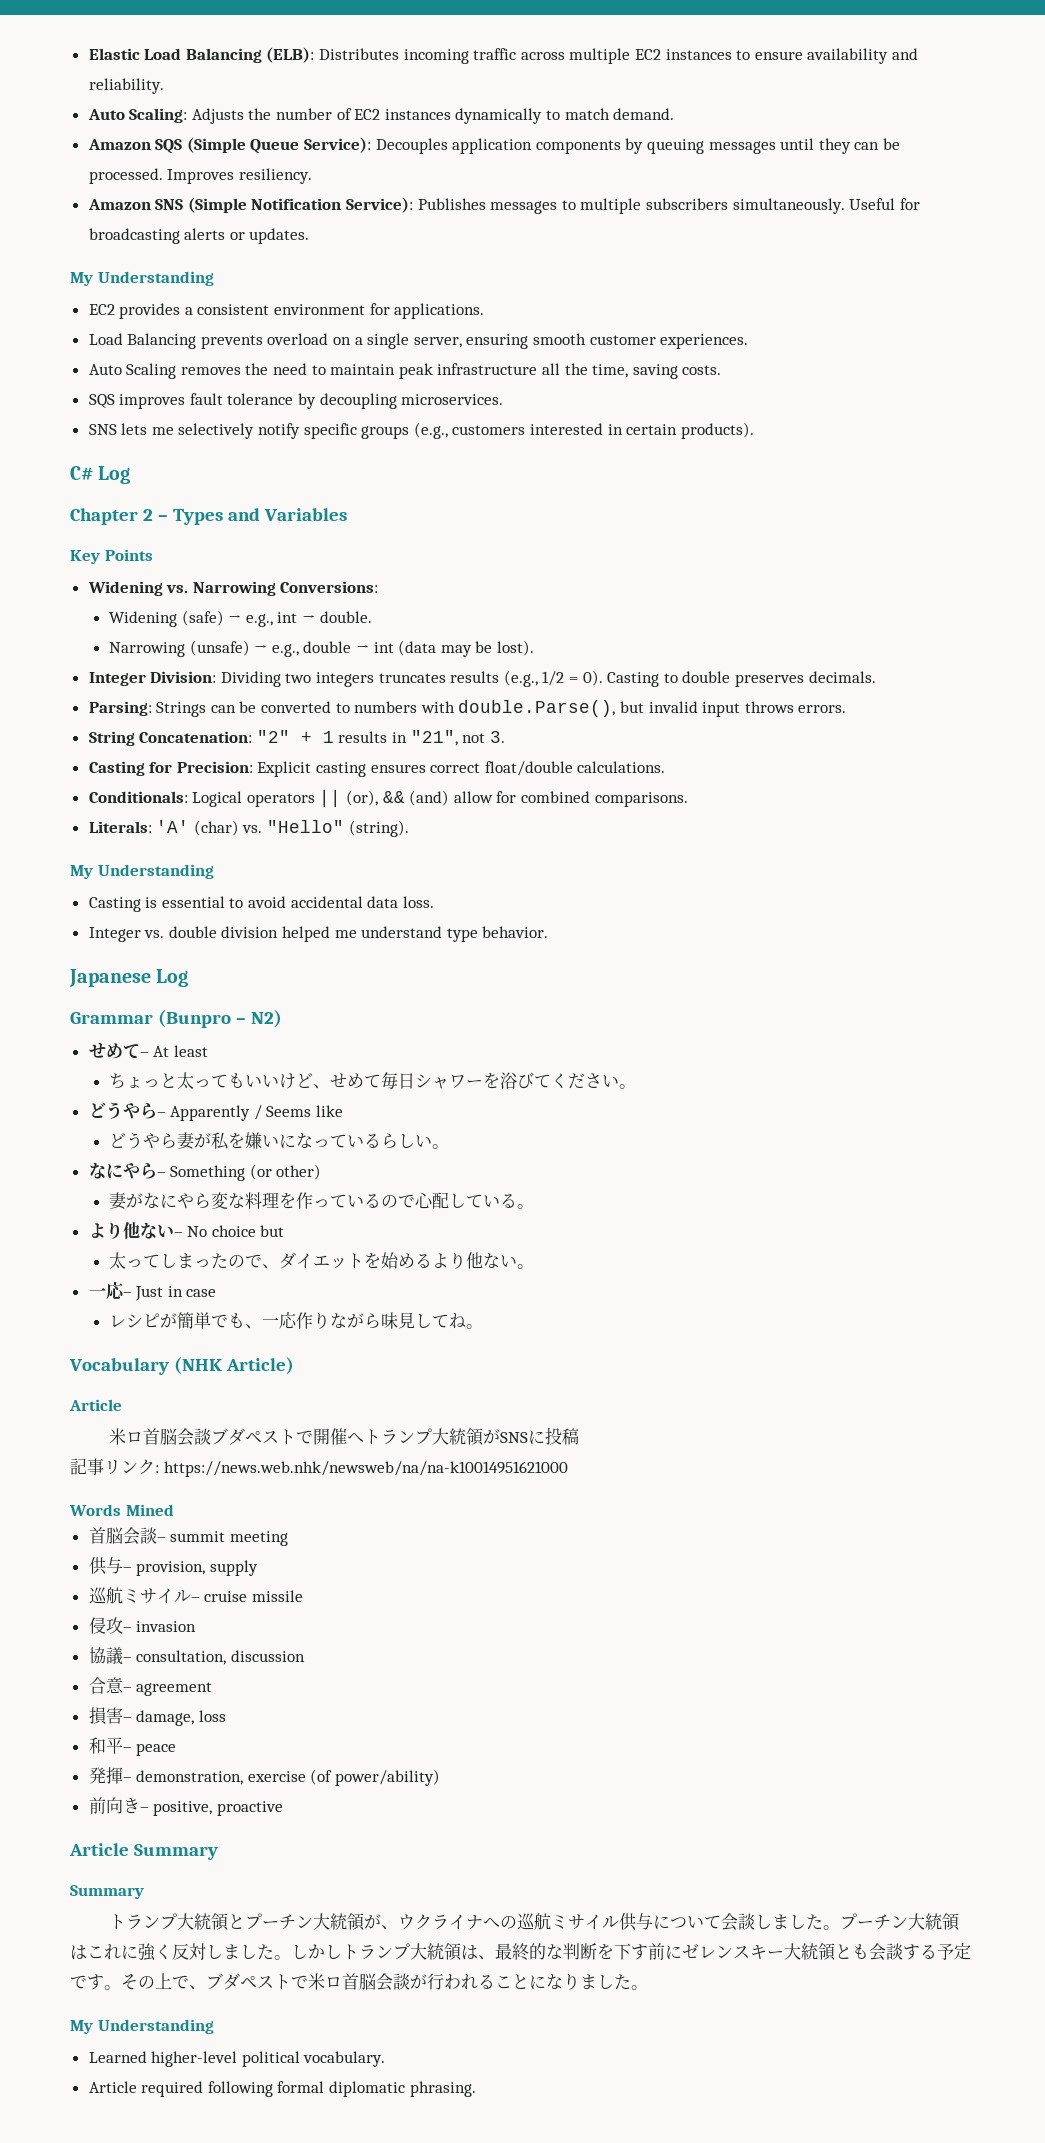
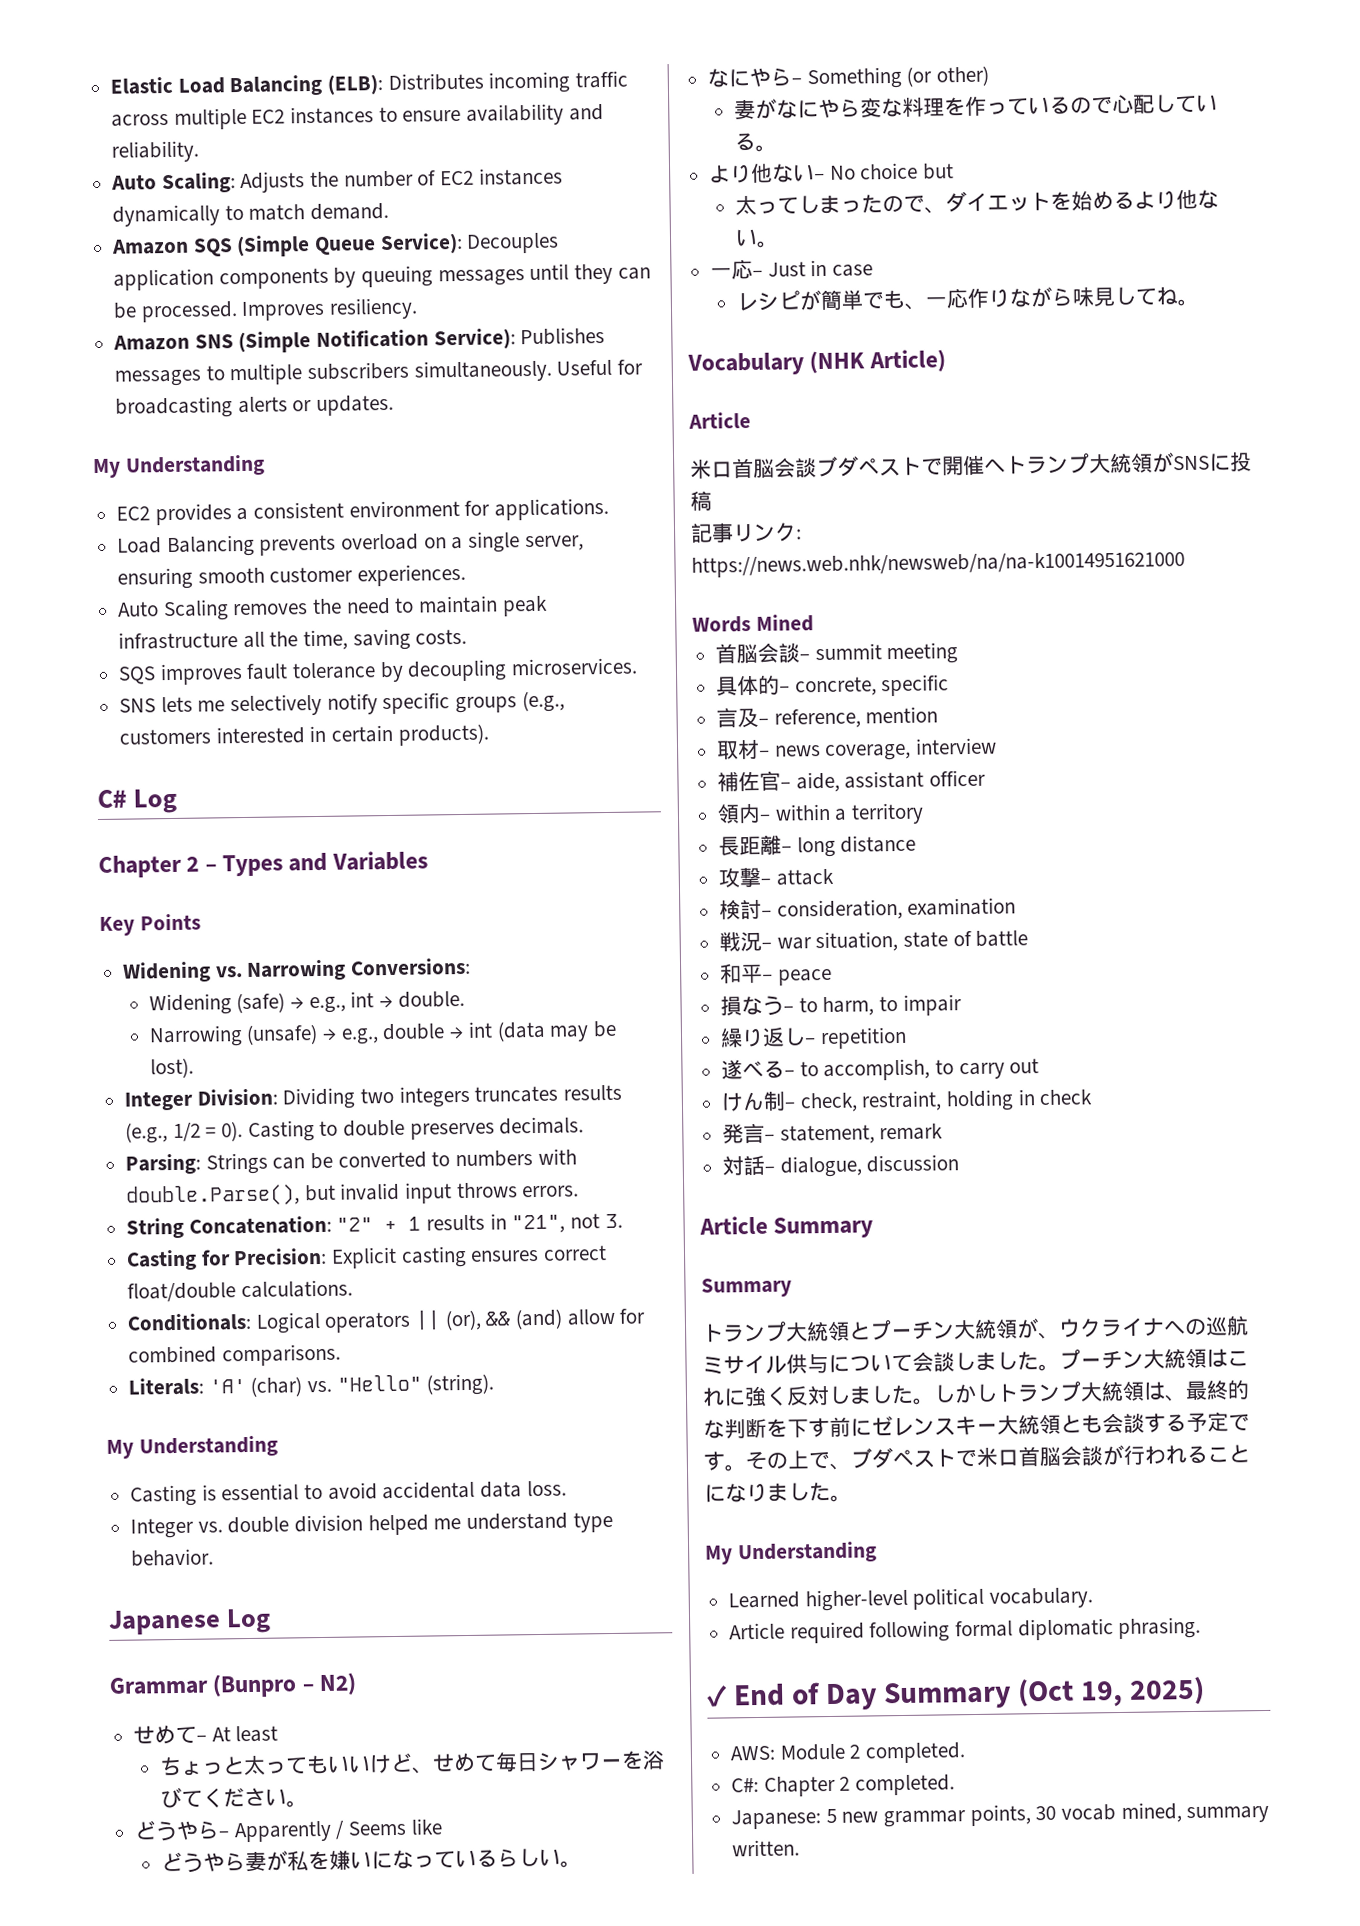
[88,1557,258,1576] [88,1587,303,1604] [88,1617,197,1634] [88,1647,305,1665] [88,1677,213,1696] [88,1707,226,1726] [88,1737,177,1756] [88,1767,441,1786] [88,1797,283,1816] 供与– provision, supply // 巡航ミサイル– cruise missile // 侵攻– invasion // 協議– consultation, discussion // 合意– agreement // 損害– damage, loss // 和平– peace // 発揮– demonstration, exercise (of power/ability) // 前向き– positive, proactive -> [716,674,950,697] [716,706,939,729] [716,737,998,761] [717,769,987,793] [717,802,925,825] [718,834,917,858] [718,866,834,888] [719,897,1017,921] [719,930,1029,953] [720,963,832,986] [720,994,962,1017] [720,1026,907,1050] [721,1058,1040,1082] [721,1089,1093,1113] [722,1122,944,1145] [722,1154,960,1178] 具体的– concrete, specific // 言及– reference, mention // 取材– news coverage, interview // 補佐官– aide, assistant officer // 領内– within a territory // 長距離– long distance // 攻撃– attack // 検討– consideration, examination // 戦況– war situation, state of battle // 和平– peace // 損なう– to harm, to impair // 繰り返し– repetition // 遂べる– to accomplish, to carry out // けん制– check, restraint, holding in check // 発言– statement, remark // 対話– dialogue, discussion
(476, 2089) none -> [706,1676,1205,1711] [730,1742,967,1764] [731,1774,956,1797] [731,1802,1270,1830] [732,1839,801,1857] // ✓ End of Day Summary (Oct 19, 2025) // AWS: Module 2 completed. // C#: Chapter 2 completed. // Japanese: 5 new grammar points, 30 vocab mined, summary written.

